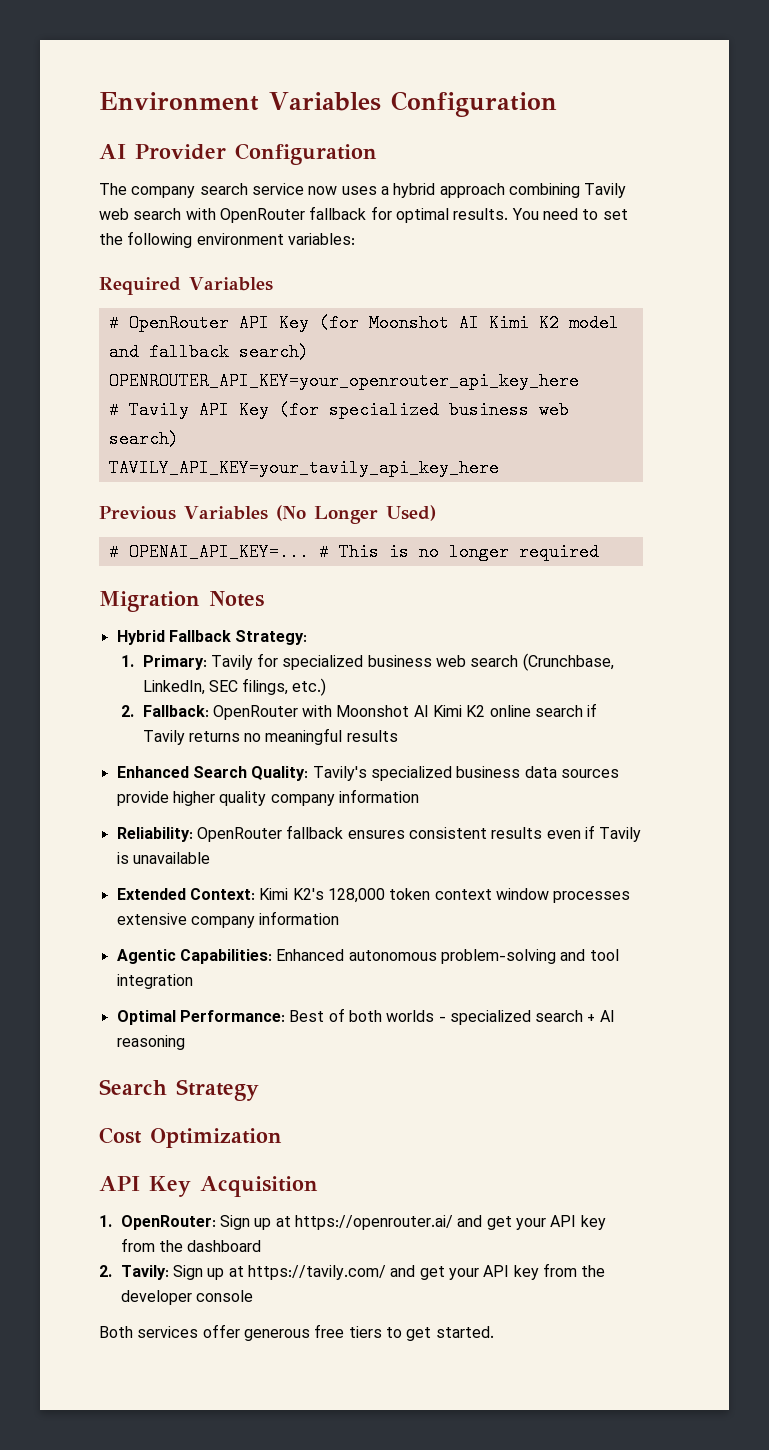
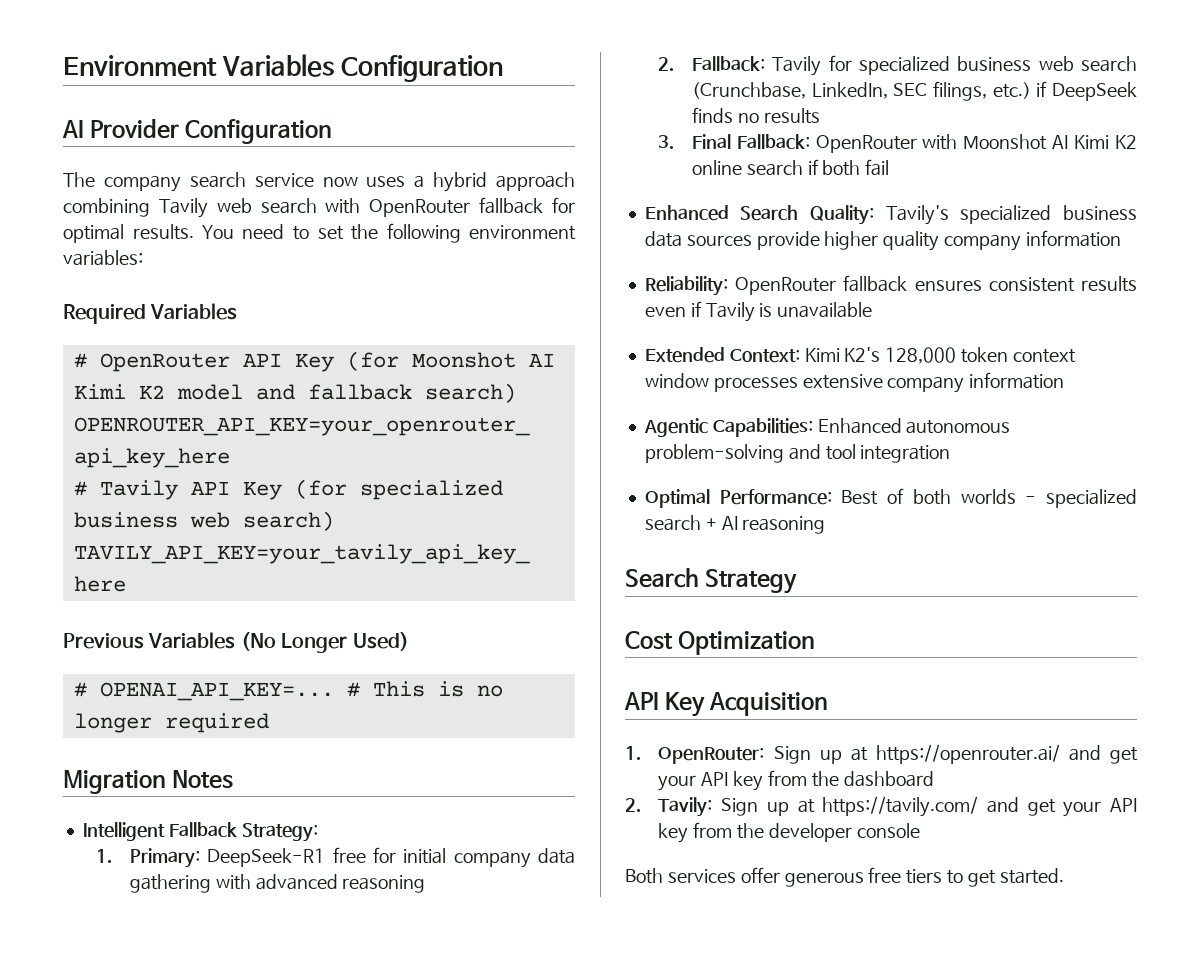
[116,630,165,645] Hybrid -> [82,822,165,841] Intelligent
(207, 662) none -> [207,847,576,868] [129,874,426,893] [658,56,765,72] DeepSeek-R1 free for initial company data gathering with advanced reasoning // 2. Fallback:
[120,705,134,717] // 2. -> [1036,81,1137,101] [691,107,820,124] [658,134,731,149] if DeepSeek finds no results // 3. Final
[142,728,398,745] Tavily returns no meaningful results -> [822,159,890,176] both fail

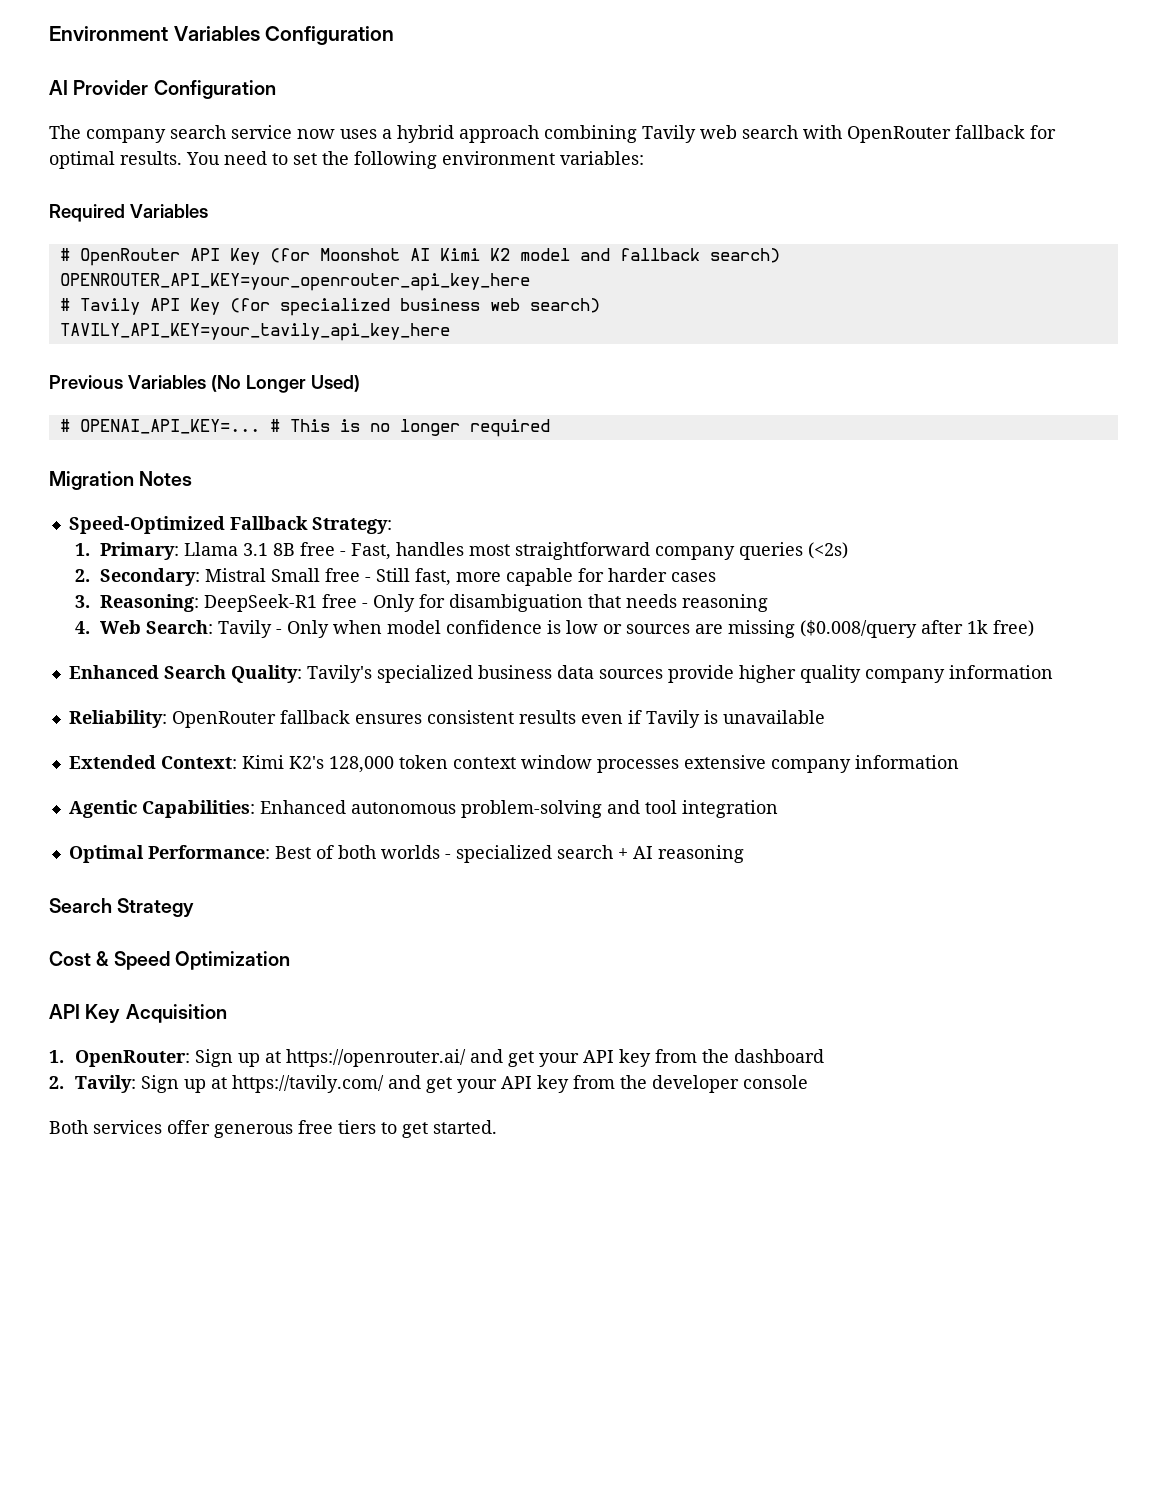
[82,822,165,841] Intelligent -> [68,516,225,534] Speed-Optimized
[207,847,576,868] [129,874,426,893] [658,55,1137,76] [691,81,1137,101] [691,107,820,124] [658,134,1137,153] [691,159,890,176] DeepSeek-R1 free for initial company data gathering with advanced reasoning // 2. Fallback: Tavily for specialized business web search (Crunchbase, LinkedIn, SEC filings, etc.) if DeepSeek finds no results // 3. Final Fallback: OpenRouter with Moonshot AI Kimi K2 online search if both fail -> [184,542,849,560] [74,568,717,586] [74,594,769,612] [74,620,1035,638] Llama 3.1 8B free - Fast, handles most straightforward company queries (<2s) // 2. Secondary: Mistral Small free - Still fast, more capable for harder cases // 3. Reasoning: DeepSeek-R1 free - Only for disambiguation that needs reasoning // 4. Web Search: Tavily - Only when model confidence is low or sources are missing ($0.008/query after 1k free)
(673, 640) none -> [96,951,170,970] & Speed

